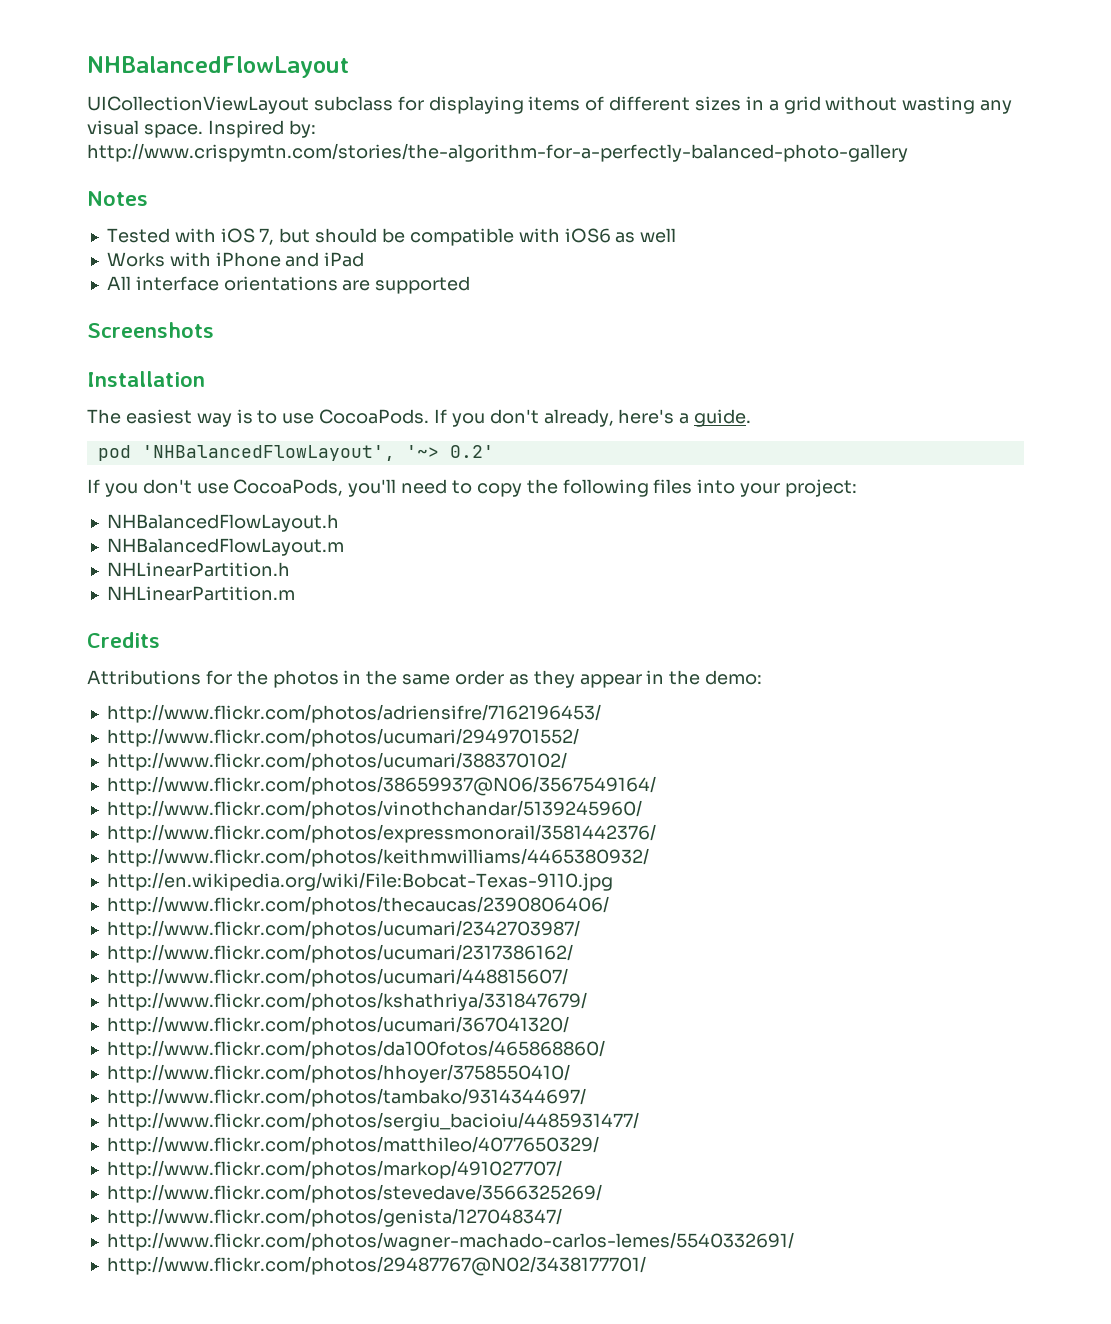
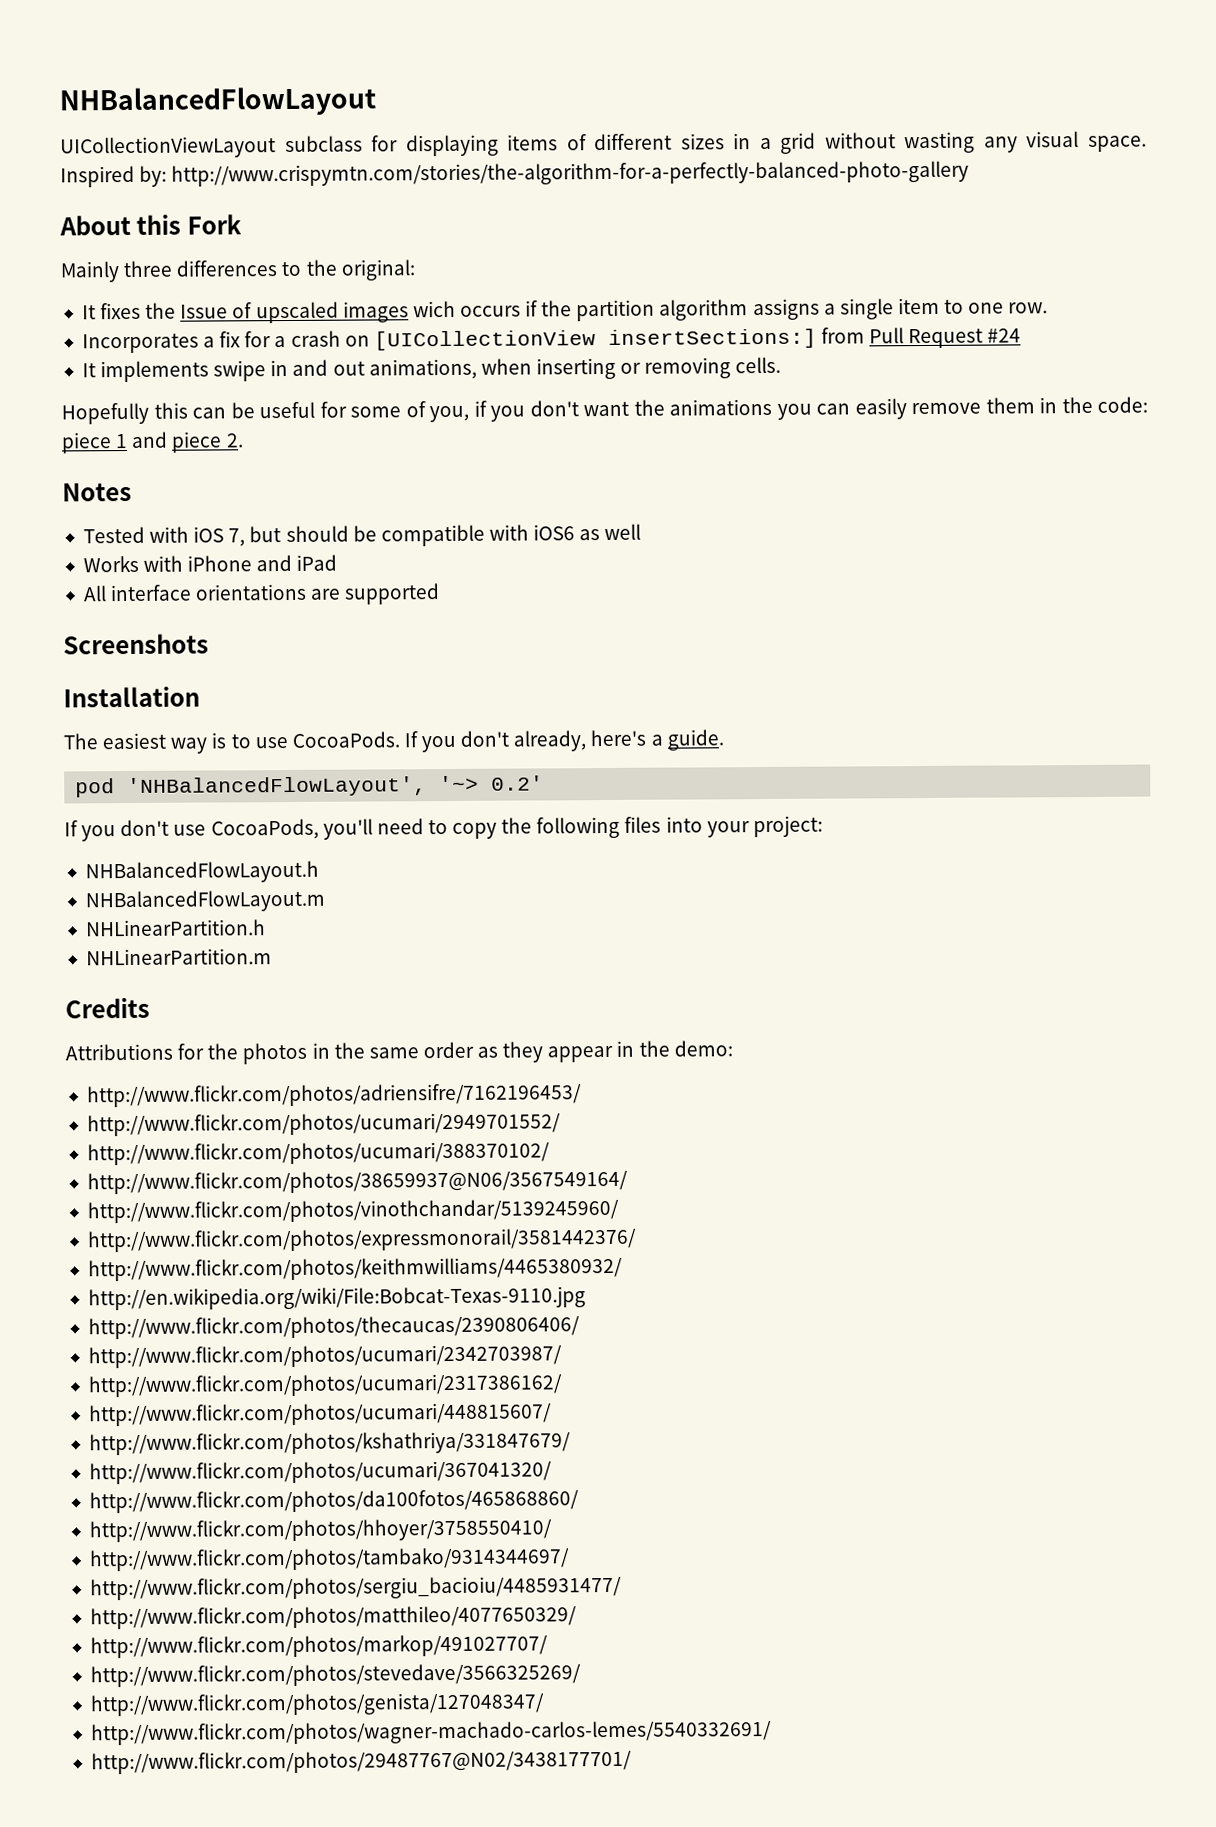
(908, 152) none -> [59,214,242,236] [60,259,416,283] [81,297,1049,324] [81,327,1022,354] [81,356,782,383] [61,396,1148,425] [61,431,244,454] // About this Fork // Mainly three differences to the original: // It fixes the Issue of upscaled images wich occurs if the partition algorithm assigns a single item to one row. // Incorporates a fix for a crash on [UICollectionView insertSections:] from Pull Request #24 // It implements swipe in and out animations, when inserting or removing cells. // Hopefully this can be useful for some of you, if you don't want the animations you can easily remove them in the code: piece 1 and piece 2.

